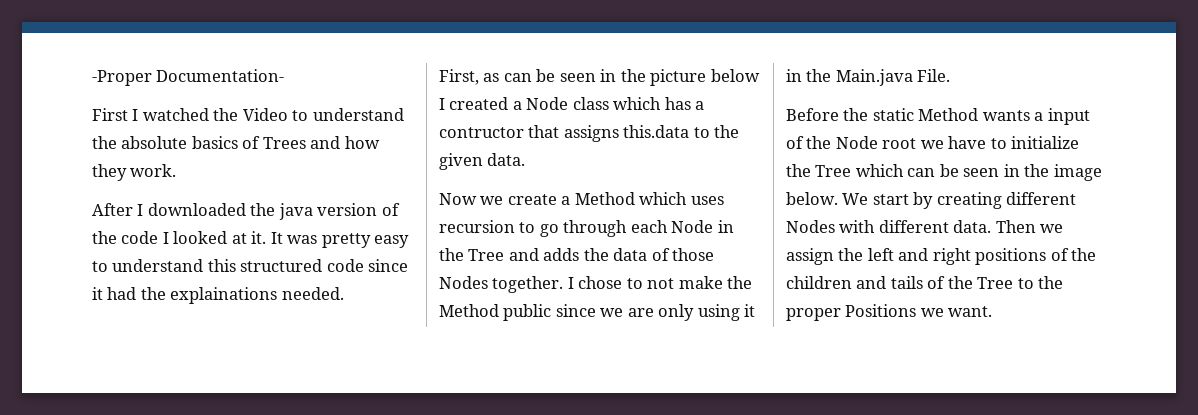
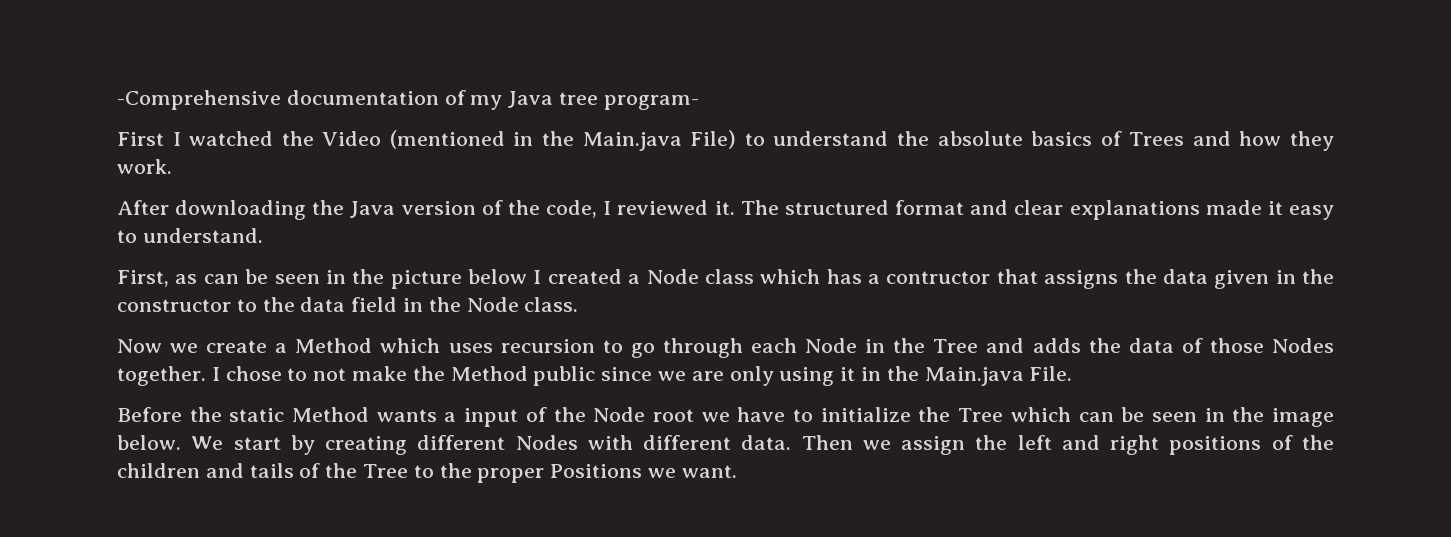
[92,69,285,86] -Proper Documentation- -> [117,90,699,110] -Comprehensive documentation of my Java tree program-
(288, 114) none -> [389,130,737,151] (mentioned in the Main.java File)
[137,203,400,220] [92,231,410,248] [92,259,409,272] [92,287,344,304] I downloaded the java version of the code I looked at it. It was pretty easy to understand this structured code since it had the explainations needed. -> [175,200,1334,220] [117,228,263,243] downloading the Java version of the code, I reviewed it. The structured format and clear explanations made it easy to understand.
[623,125,740,138] [439,153,526,170] this.data to the given data. -> [1124,269,1334,289] [117,297,579,312] the data given in the constructor to the data field in the Node class.

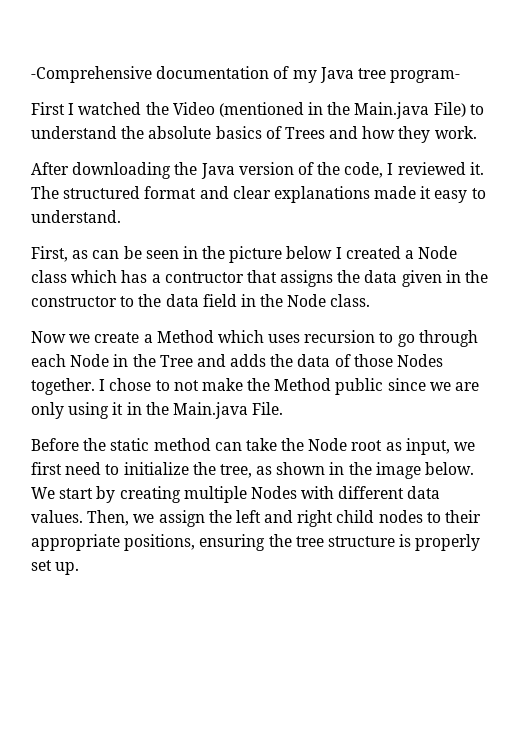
[292,407,1197,427] Method wants a input of the Node root we have to initialize the Tree which can be seen -> [153,438,476,455] [31,462,326,478] method can take the Node root as input, we first need to initialize the tree, as shown
[417,435,506,450] different -> [183,486,247,503] multiple
[741,435,853,450] data. Then -> [407,486,441,499] [31,510,130,526] data values. Then,
[1169,435,1335,455] [117,463,737,483] positions of the children and tails of the Tree to the proper Positions we want. -> [336,510,482,523] [31,534,481,551] [31,560,80,575] child nodes to their appropriate positions, ensuring the tree structure is properly set up.

